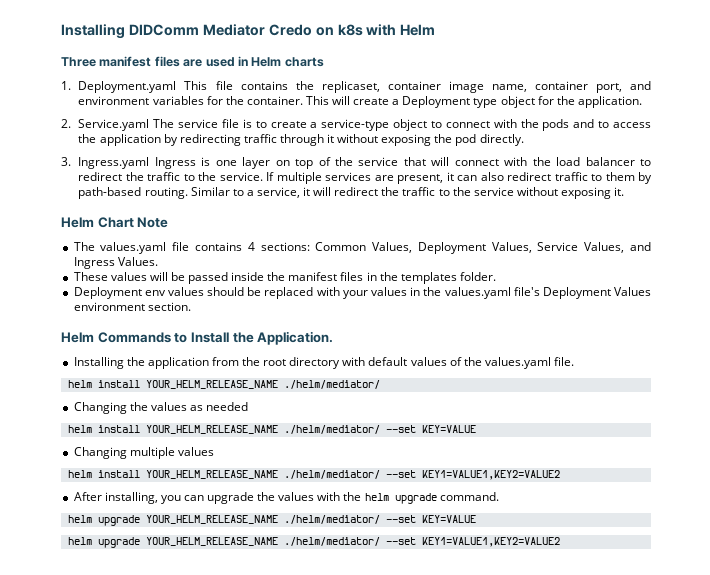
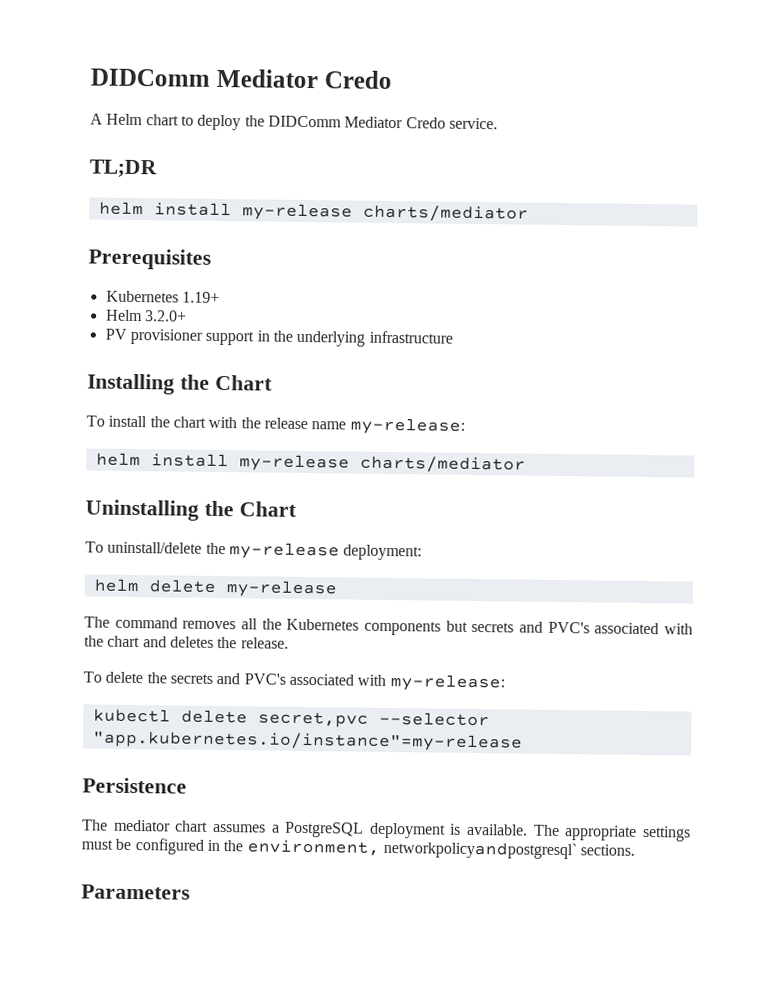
[61,24,436,39] [61,56,324,67] [61,81,651,93] [78,96,642,108] [61,119,651,131] [78,134,524,146] [61,157,652,169] [78,172,652,184] [78,187,625,199] [61,217,169,228] [73,242,652,254] [73,257,158,269] [73,272,496,284] [73,287,651,299] [73,302,191,311] [61,331,334,345] [73,357,575,369] [67,380,380,389] [73,402,249,414] [67,425,476,434] [73,447,214,459] [67,470,560,480] [73,492,499,504] [67,515,476,526] [67,537,560,548] Installing DIDComm Mediator Credo on k8s with Helm // Three manifest files are used in Helm charts // 1. Deployment.yaml This file contains the replicaset, container image name, container port, and environment variables for the container. This will create a Deployment type object for the application. // 2. Service.yaml The service file is to create a service-type object to connect with the pods and to access the application by redirecting traffic through it without exposing the pod directly. // 3. Ingress.yaml Ingress is one layer on top of the service that will connect with the load balancer to redirect the traffic to the service. If multiple services are present, it can also redirect traffic to them by path-based routing. Similar to a service, it will redirect the traffic to the service without exposing it. // Helm Chart Note // The values.yaml file contains 4 sections: Common Values, Deployment Values, Service Values, and Ingress Values. // These values will be passed inside the manifest files in the templates folder. // Deployment env values should be replaced with your values in the values.yaml file's Deployment Values environment section. // Helm Commands to Install the Application. // Installing the application from the root directory with default values of the values.yaml file. // helm install YOUR_HELM_RELEASE_NAME ./helm/mediator/ // Changing the values as needed // helm install YOUR_HELM_RELEASE_NAME ./helm/mediator/ --set KEY=VALUE // Changing multiple values // helm install YOUR_HELM_RELEASE_NAME ./helm/mediator/ --set KEY1=VALUE1,KEY2=VALUE2 // After installing, you can upgrade the values with the helm upgrade command. // helm upgrade YOUR_HELM_RELEASE_NAME ./helm/mediator/ --set KEY=VALUE // helm upgrade YOUR_HELM_RELEASE_NAME ./helm/mediator/ --set KEY1=VALUE1,KEY2=VALUE2 -> [90,68,392,89] [90,113,498,131] [89,159,157,178] [98,201,529,223] [88,248,211,270] [105,290,220,303] [105,309,187,322] [104,328,453,347] [87,373,273,395] [86,415,465,435] [95,452,526,474] [85,499,297,521] [85,541,423,561] [93,578,337,598] [84,616,694,636] [84,635,289,649] [83,671,505,692] [92,708,490,728] [92,730,523,752] [82,777,187,794] [82,819,691,842] [81,838,636,860] [81,884,190,900] DIDComm Mediator Credo // A Helm chart to deploy the DIDComm Mediator Credo service. // TL;DR // helm install my-release charts/mediator // Prerequisites // Kubernetes 1.19+ // Helm 3.2.0+ // PV provisioner support in the underlying infrastructure // Installing the Chart // To install the chart with the release name my-release: // helm install my-release charts/mediator // Uninstalling the Chart // To uninstall/delete the my-release deployment: // helm delete my-release // The command removes all the Kubernetes components but secrets and PVC's associated with the chart and deletes the release. // To delete the secrets and PVC's associated with my-release: // kubectl delete secret,pvc --selector "app.kubernetes.io/instance"=my-release // Persistence // The mediator chart assumes a PostgreSQL deployment is available. The appropriate settings must be configured in the environment, networkpolicyandpostgresql` sections. // Parameters

